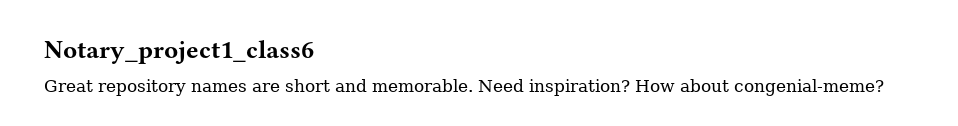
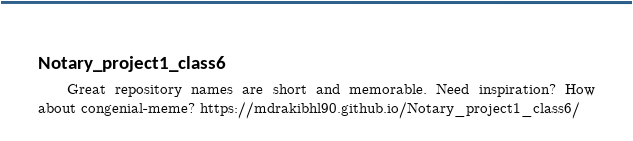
(884, 87) none -> [199,100,580,120] https://mdrakibhl90.github.io/Notary_project1_class6/

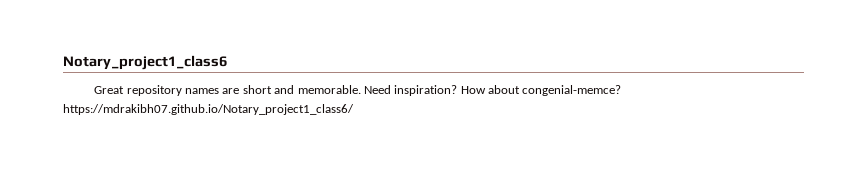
[80,100,580,120] congenial-meme? https://mdrakibhl90.github.io/Notary_project1_class6/ -> [522,85,622,96] [63,104,354,115] congenial-memce? https://mdrakibh07.github.io/Notary_project1_class6/

